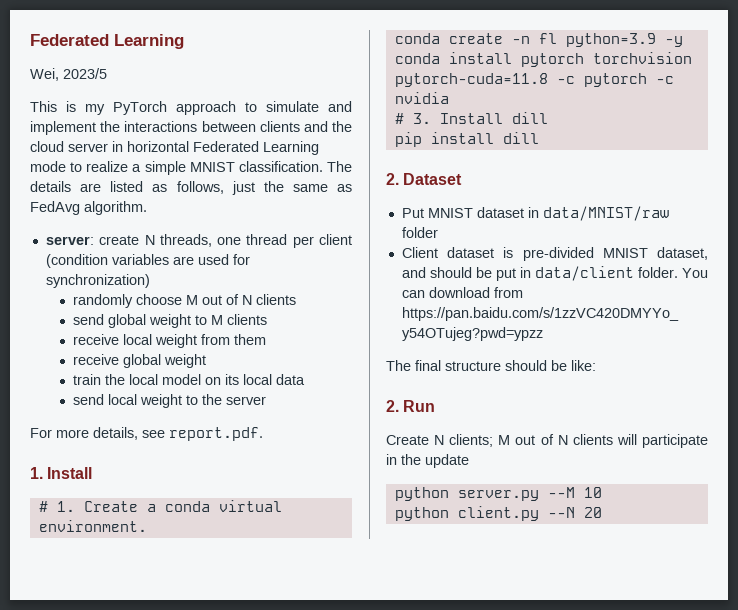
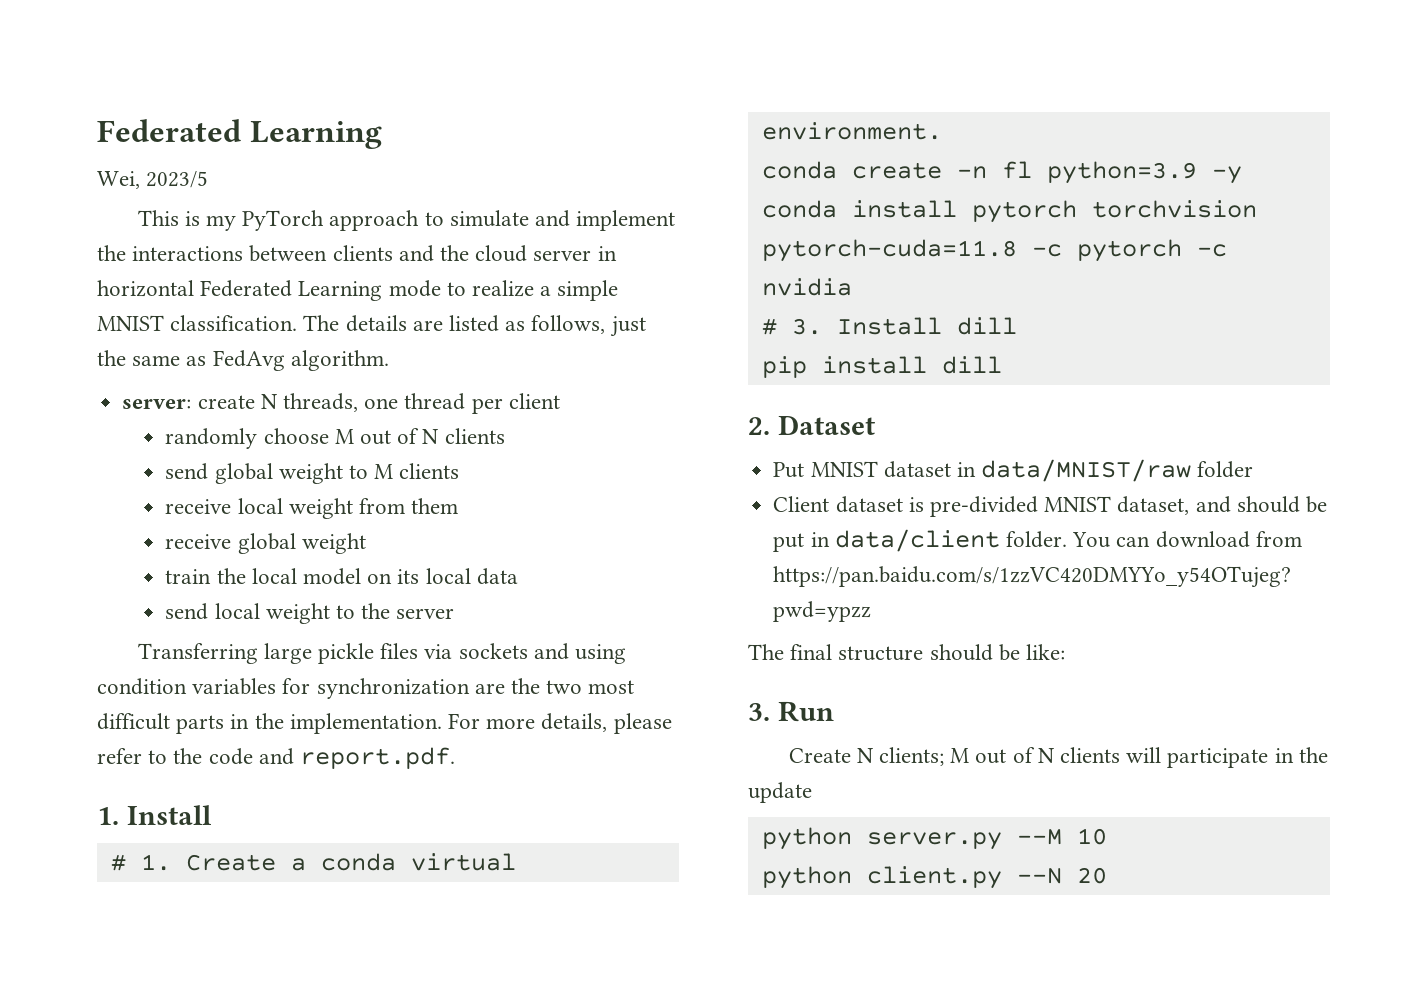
[45,254,250,268] [45,274,150,288] (condition variables are used for synchronization) -> (560, 401) none
[30,427,165,440] For more details, see -> [137,643,627,664] [97,678,635,699] [97,713,672,734] [97,748,294,765] Transferring large pickle files via sockets and using condition variables for synchronization are the two most difficult parts in the implementation. For more details, please refer to the code and
[386,400,399,412] 2. -> [748,703,770,721] 3.

